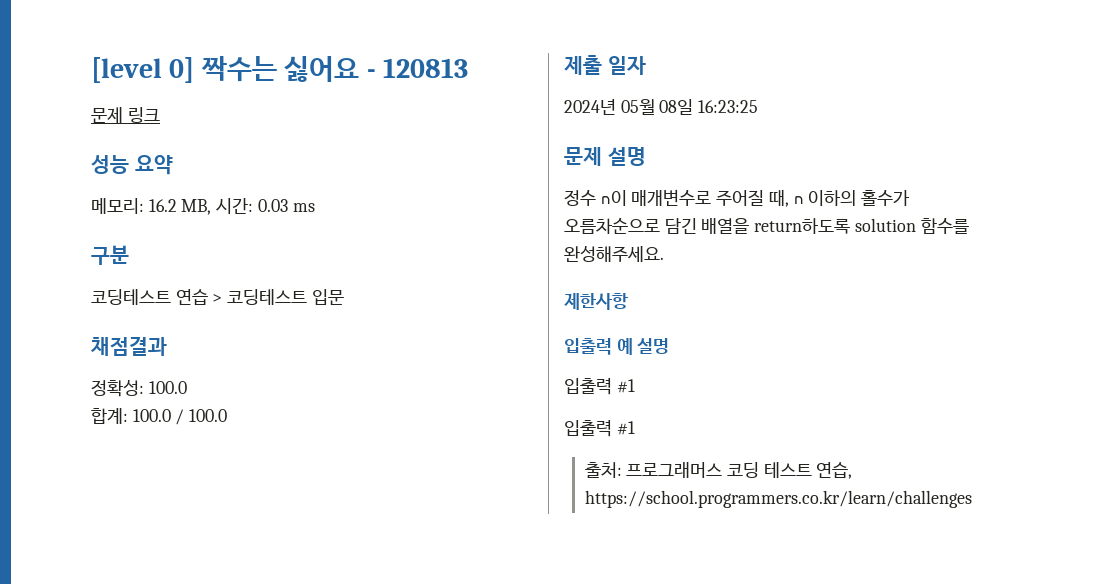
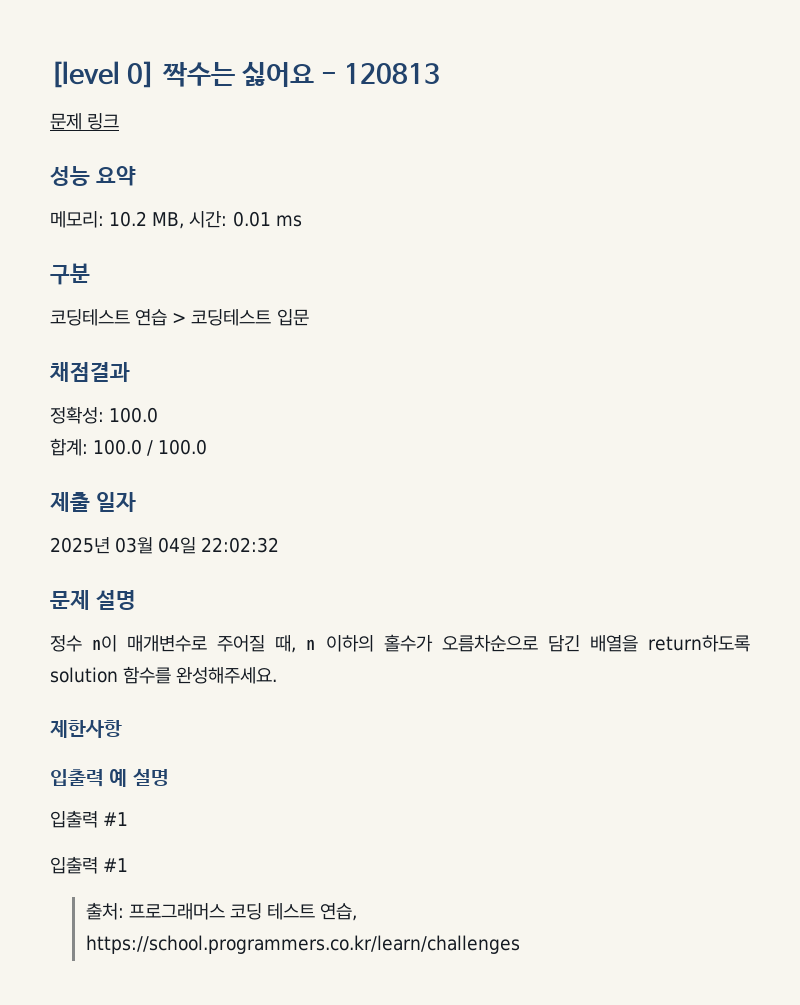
[148,199,177,212] 16.2 -> [109,211,148,227] 10.2
[257,199,288,212] 0.03 -> [232,211,271,227] 0.01
[564,99,759,115] 2024년 05월 08일 16:23:25 -> [50,537,280,554] 2025년 03월 04일 22:02:32

